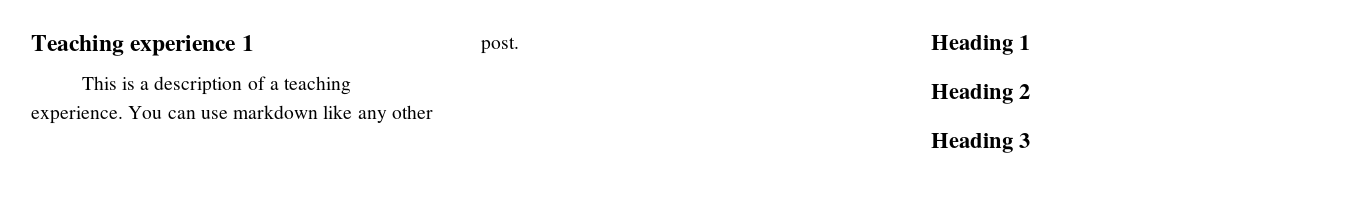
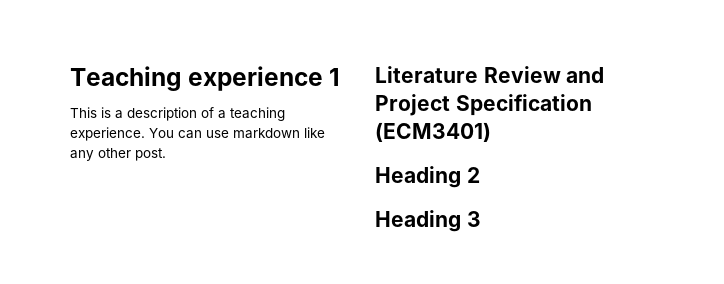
[931,35,1031,55] Heading 1 -> [375,66,605,83] [375,94,592,116] [375,122,491,142] Literature Review and Project Specification (ECM3401)

